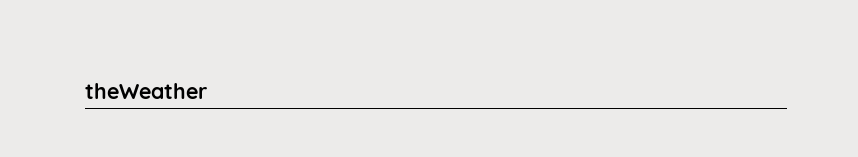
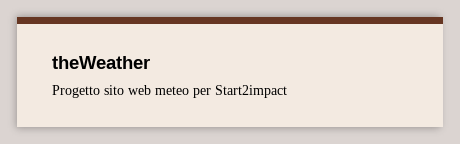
(207, 91) none -> [52,85,287,98] // Progetto sito web meteo per Start2impact

